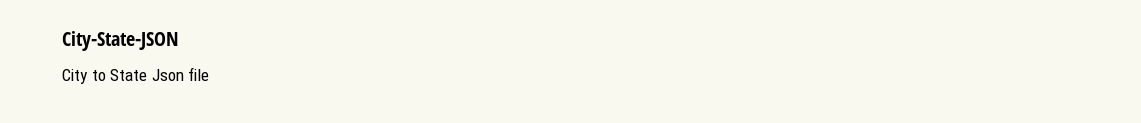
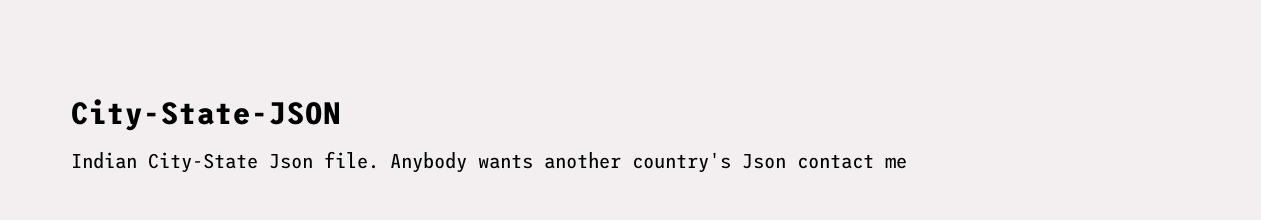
[62,67,210,84] City to State Json file -> [71,151,907,173] Indian City-State Json file. Anybody wants another country's Json contact me

